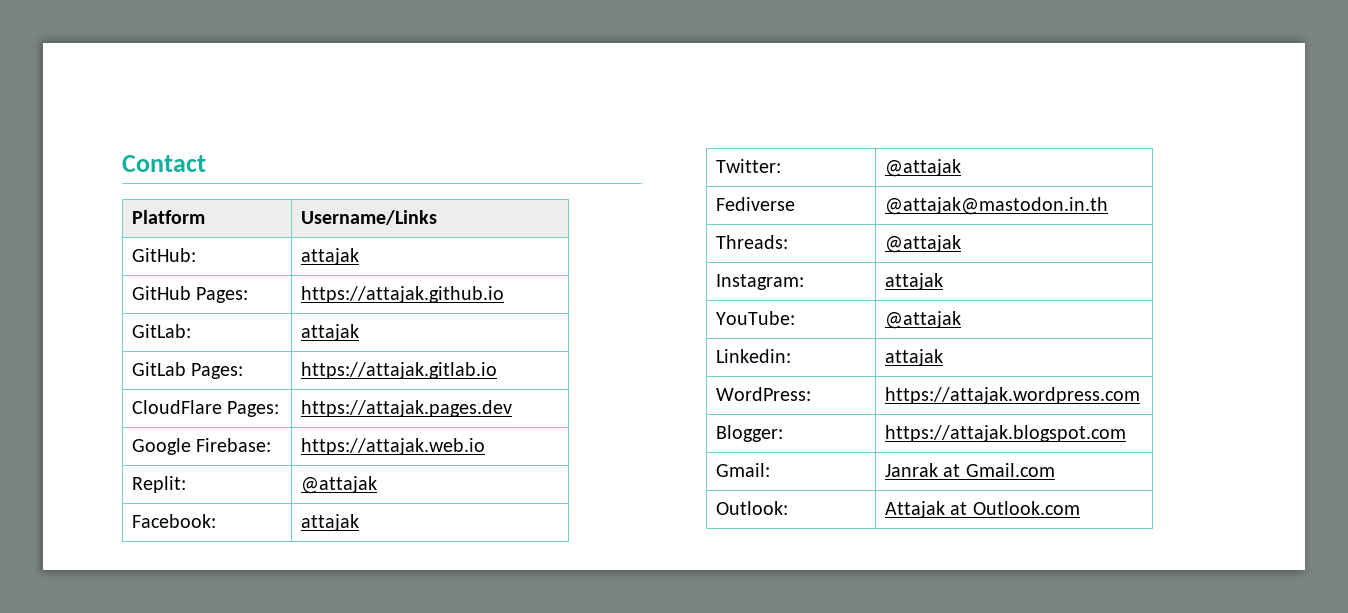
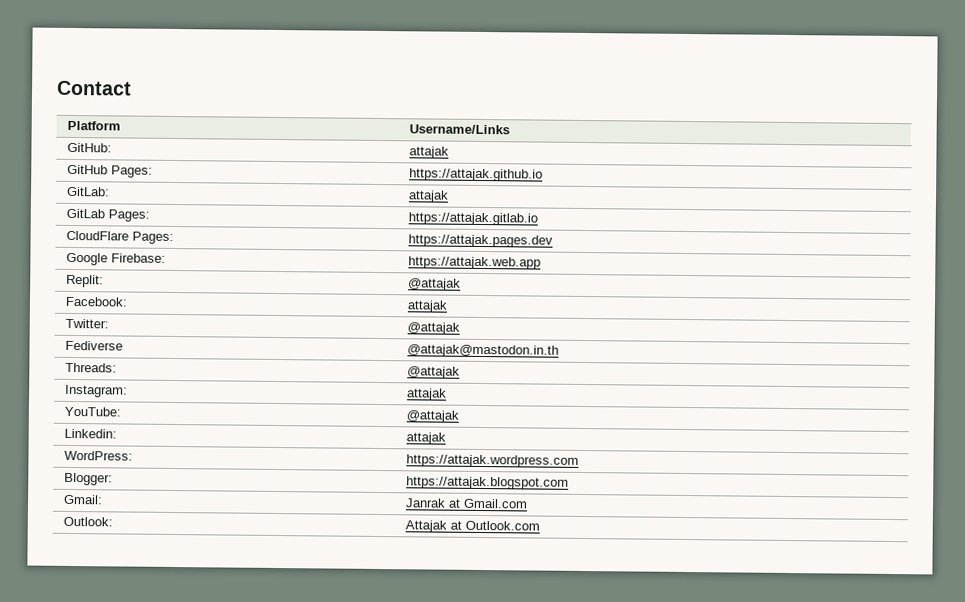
[301,438,486,455] https://attajak.web.io -> [407,256,541,270] https://attajak.web.app

